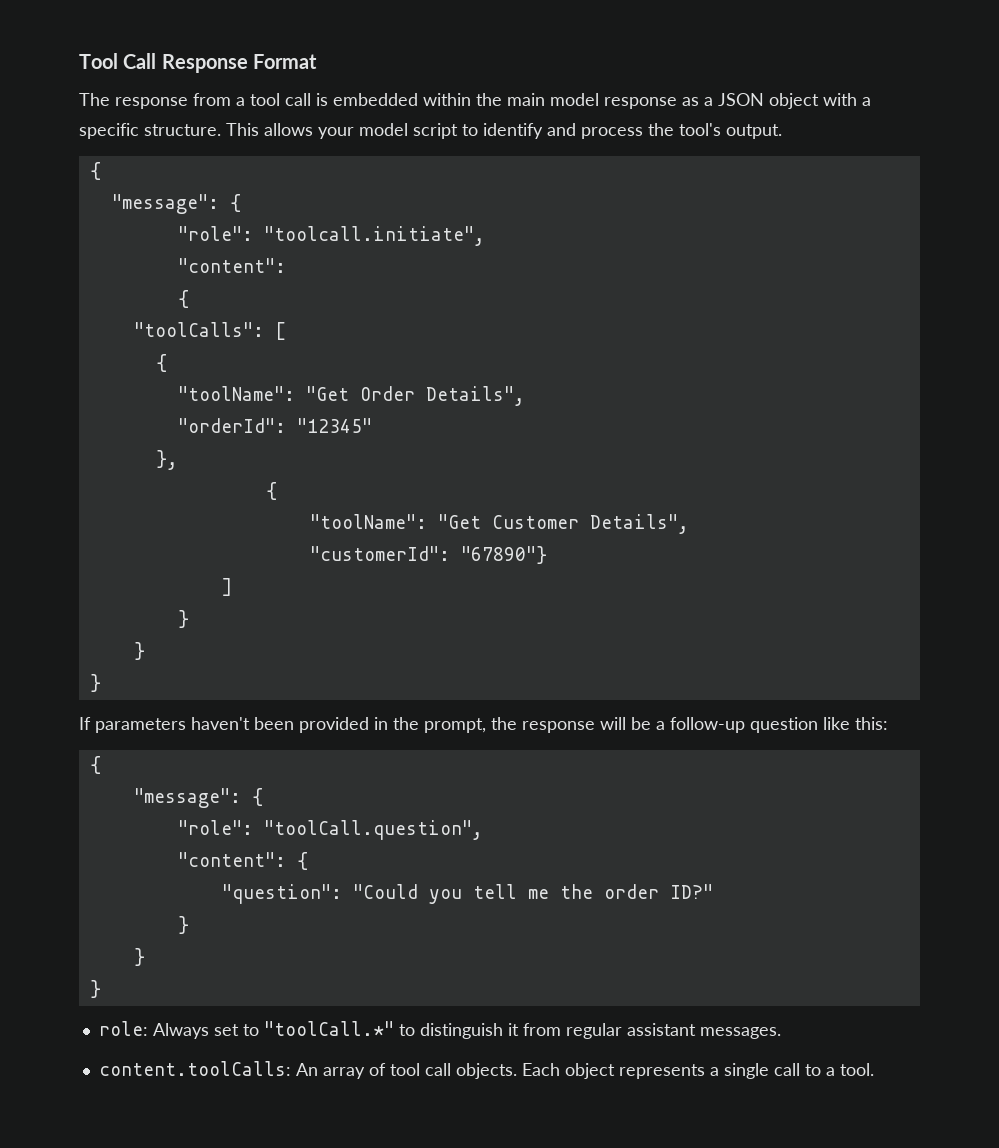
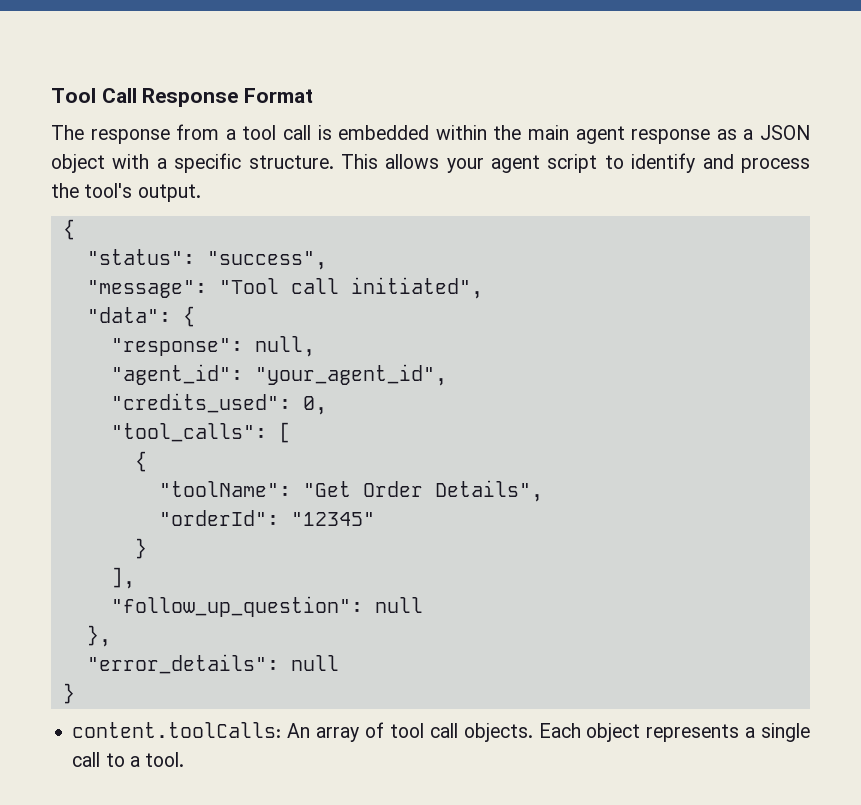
[550,93,599,106] model -> [575,126,625,144] agent
[359,123,408,136] model -> [491,155,541,173] agent
[111,194,241,214] [177,226,485,246] [177,258,286,273] [177,290,189,308] [133,322,264,337] // "message": { // "role": "toolcall.initiate", // "content": // { // "toolCalls": -> [86,249,327,270] [86,277,483,299] [86,306,195,327] [110,336,315,357] [110,364,447,386] [110,393,327,415] [110,423,267,442] // "status": "success", // "message": "Tool call initiated", // "data": { // "response": null, // "agent_id": "your_agent_id", // "credits_used": 0, // "tool_calls":
[155,450,178,470] [265,482,277,500] [309,514,689,534] [309,546,547,564] [221,578,232,596] [177,610,189,628] [133,642,145,660] [89,674,101,692] [79,717,888,733] [89,756,101,774] [133,788,263,808] [177,820,483,840] [177,852,308,870] [221,884,713,904] [177,916,189,934] [133,948,145,966] [89,980,101,998] [98,1021,781,1039] }, // { // "toolName": "Get Customer Details", // "customerId": "67890"} // ] // } // } // } // If parameters haven't been provided in the prompt, the response will be a follow-up question like this: // { // "message": { // "role": "toolCall.question", // "content": { // "question": "Could you tell me the order ID?" // } // } // } // role: Always set to "toolCall.*" to distinguish it from regular assistant messages. -> [134,538,147,559] [110,567,135,589] [110,596,423,617] [86,625,111,647] [86,654,339,674] [62,683,75,704] } // ], // "follow_up_question": null // }, // "error_details": null // }

